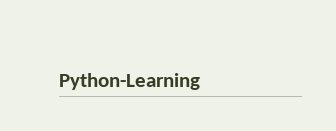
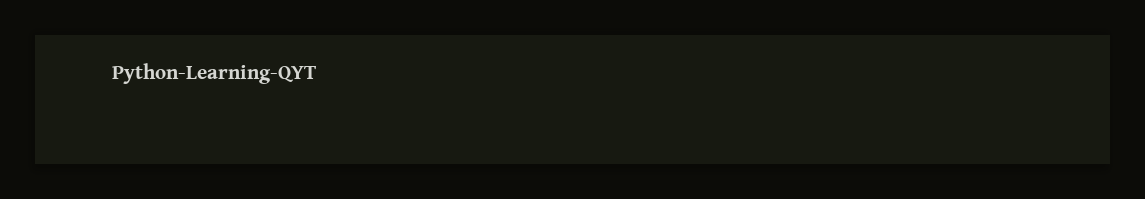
[59,73,200,90] Python-Learning -> [112,63,317,84] Python-Learning-QYT

